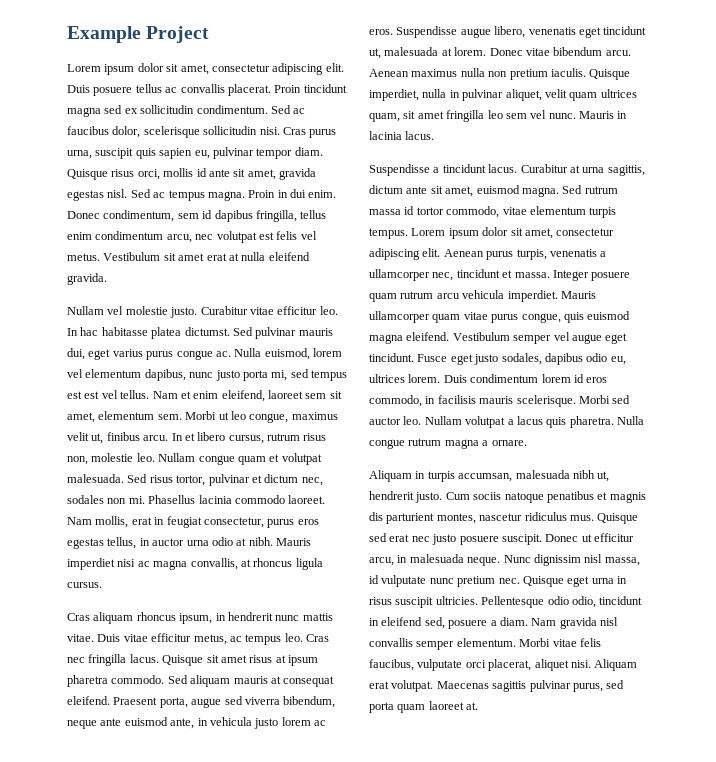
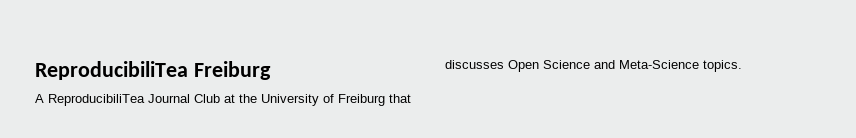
[67,26,210,43] [67,63,344,75] [67,84,347,96] [67,105,306,117] [67,126,337,138] [67,147,323,159] [67,168,316,180] [67,189,337,201] [67,210,327,222] [67,231,317,243] [67,252,310,261] [67,273,107,285] [67,306,338,318] [67,327,333,339] [67,348,342,360] [67,369,347,381] [67,390,342,402] [67,411,338,423] [67,432,327,444] [67,453,322,465] [67,474,323,486] [67,495,326,504] [67,516,319,528] [67,537,311,549] [67,558,323,570] [67,582,102,588] [67,612,333,624] [67,633,329,645] [67,654,318,666] [67,675,335,687] [67,696,336,708] [67,717,326,729] [369,26,647,38] [369,47,631,59] [369,68,631,80] [369,89,637,101] [369,110,628,122] [369,131,435,140] [369,164,645,176] [369,185,618,197] [369,206,617,218] [369,227,615,239] [369,248,607,260] [369,269,631,281] [369,290,596,302] [369,311,631,323] [369,332,628,344] [369,353,626,365] [369,374,608,383] [369,395,631,407] [369,416,644,428] [369,438,527,449] [369,470,610,482] [369,491,646,503] [369,512,639,524] [369,533,634,545] [369,554,640,566] [369,575,627,587] [369,596,643,608] [369,617,618,629] [369,638,601,650] [369,659,638,671] [369,680,625,692] [369,701,479,713] Example Project // Lorem ipsum dolor sit amet, consectetur adipiscing elit. Duis posuere tellus ac convallis placerat. Proin tincidunt magna sed ex sollicitudin condimentum. Sed ac faucibus dolor, scelerisque sollicitudin nisi. Cras purus urna, suscipit quis sapien eu, pulvinar tempor diam. Quisque risus orci, mollis id ante sit amet, gravida egestas nisl. Sed ac tempus magna. Proin in dui enim. Donec condimentum, sem id dapibus fringilla, tellus enim condimentum arcu, nec volutpat est felis vel metus. Vestibulum sit amet erat at nulla eleifend gravida. // Nullam vel molestie justo. Curabitur vitae efficitur leo. In hac habitasse platea dictumst. Sed pulvinar mauris dui, eget varius purus congue ac. Nulla euismod, lorem vel elementum dapibus, nunc justo porta mi, sed tempus est est vel tellus. Nam et enim eleifend, laoreet sem sit amet, elementum sem. Morbi ut leo congue, maximus velit ut, finibus arcu. In et libero cursus, rutrum risus non, molestie leo. Nullam congue quam et volutpat malesuada. Sed risus tortor, pulvinar et dictum nec, sodales non mi. Phasellus lacinia commodo laoreet. Nam mollis, erat in feugiat consectetur, purus eros egestas tellus, in auctor urna odio at nibh. Mauris imperdiet nisi ac magna convallis, at rhoncus ligula cursus. // Cras aliquam rhoncus ipsum, in hendrerit nunc mattis vitae. Duis vitae efficitur metus, ac tempus leo. Cras nec fringilla lacus. Quisque sit amet risus at ipsum pharetra commodo. Sed aliquam mauris at consequat eleifend. Praesent porta, augue sed viverra bibendum, neque ante euismod ante, in vehicula justo lorem ac eros. Suspendisse augue libero, venenatis eget tincidunt ut, malesuada at lorem. Donec vitae bibendum arcu. Aenean maximus nulla non pretium iaculis. Quisque imperdiet, nulla in pulvinar aliquet, velit quam ultrices quam, sit amet fringilla leo sem vel nunc. Mauris in lacinia lacus. // Suspendisse a tincidunt lacus. Curabitur at urna sagittis, dictum ante sit amet, euismod magna. Sed rutrum massa id tortor commodo, vitae elementum turpis tempus. Lorem ipsum dolor sit amet, consectetur adipiscing elit. Aenean purus turpis, venenatis a ullamcorper nec, tincidunt et massa. Integer posuere quam rutrum arcu vehicula imperdiet. Mauris ullamcorper quam vitae purus congue, quis euismod magna eleifend. Vestibulum semper vel augue eget tincidunt. Fusce eget justo sodales, dapibus odio eu, ultrices lorem. Duis condimentum lorem id eros commodo, in facilisis mauris scelerisque. Morbi sed auctor leo. Nullam volutpat a lacus quis pharetra. Nulla congue rutrum magna a ornare. // Aliquam in turpis accumsan, malesuada nibh ut, hendrerit justo. Cum sociis natoque penatibus et magnis dis parturient montes, nascetur ridiculus mus. Quisque sed erat nec justo posuere suscipit. Donec ut efficitur arcu, in malesuada neque. Nunc dignissim nisl massa, id vulputate nunc pretium nec. Quisque eget urna in risus suscipit ultricies. Pellentesque odio odio, tincidunt in eleifend sed, posuere a diam. Nam gravida nisl convallis semper elementum. Morbi vitae felis faucibus, vulputate orci placerat, aliquet nisi. Aliquam erat volutpat. Maecenas sagittis pulvinar purus, sed porta quam laoreet at. -> [35,61,271,80] [35,94,411,106] [445,60,742,72] ReproducibiliTea Freiburg // A ReproducibiliTea Journal Club at the University of Freiburg that discusses Open Science and Meta-Science topics.

